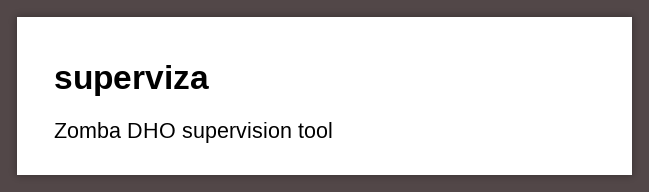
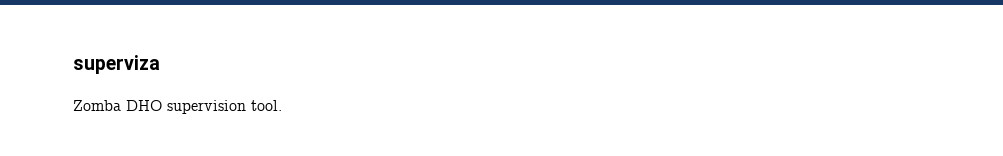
[298,122,333,138] tool -> [251,100,282,111] tool.

